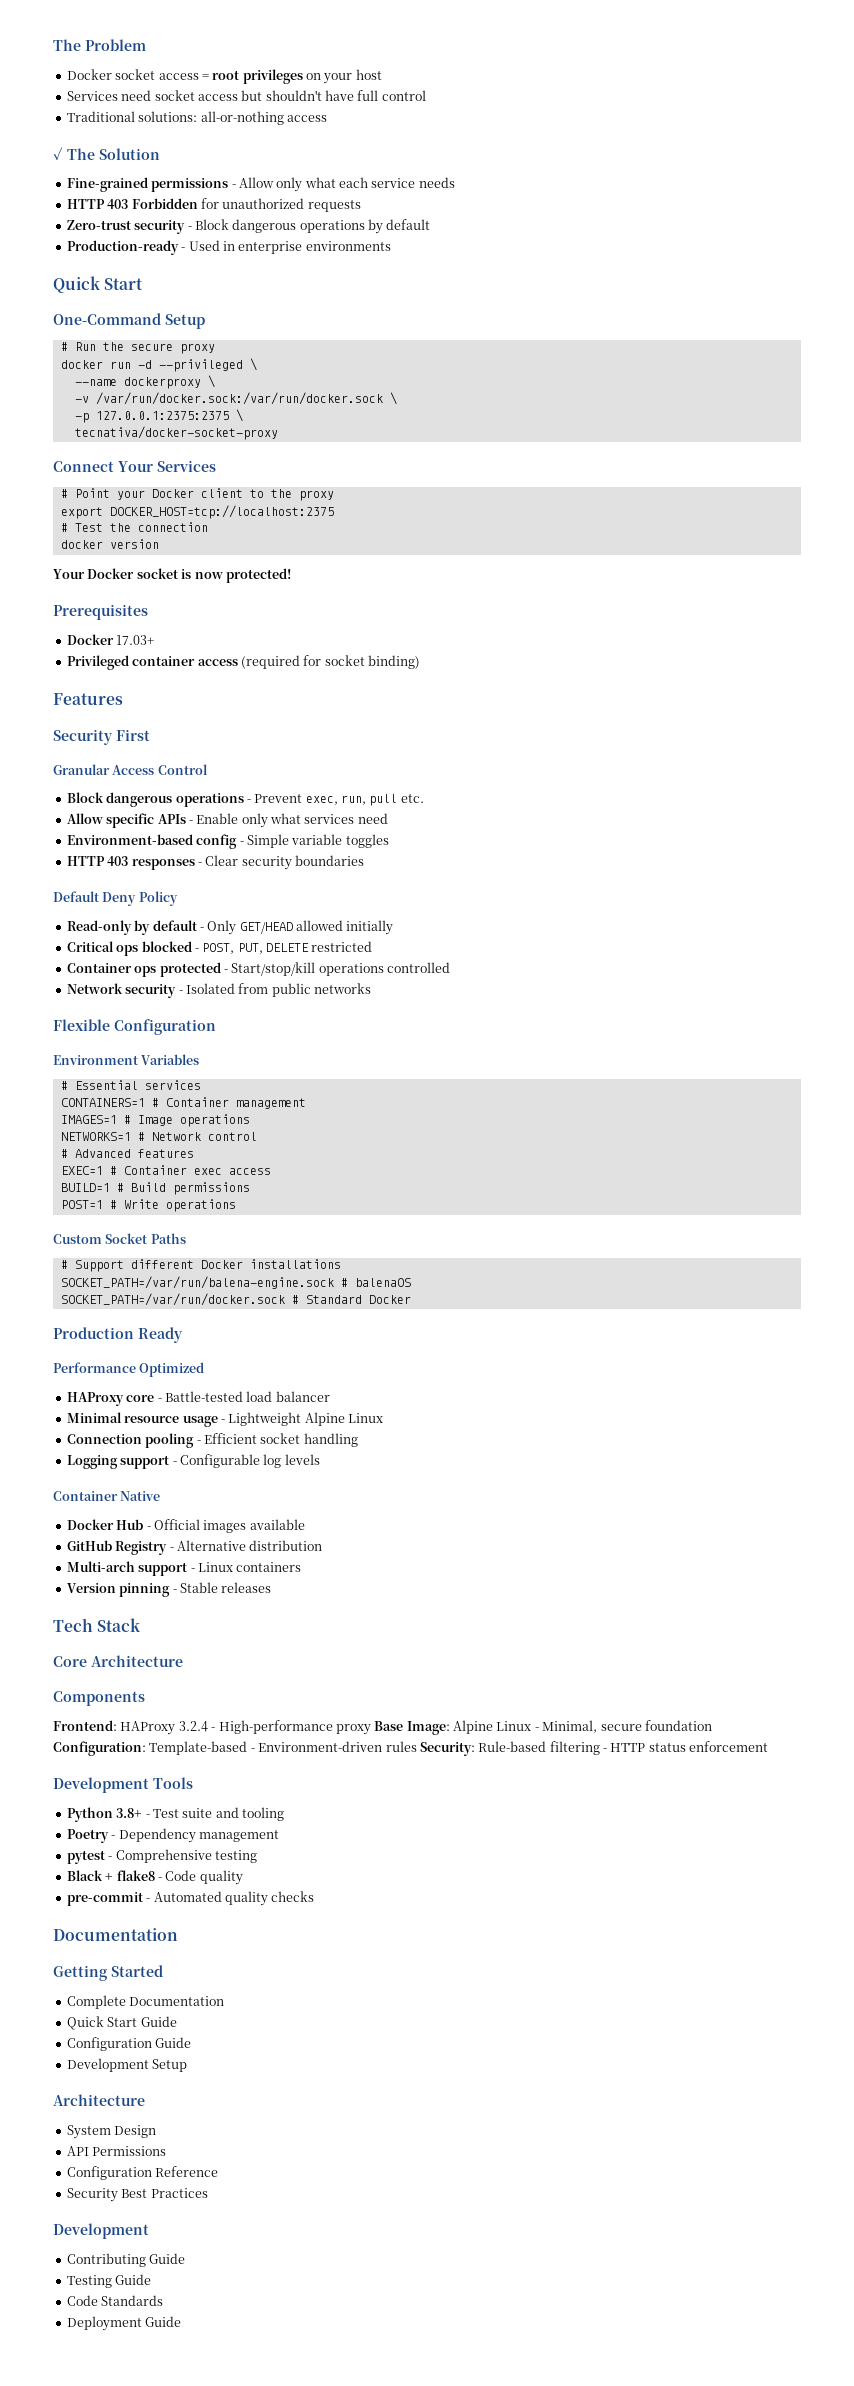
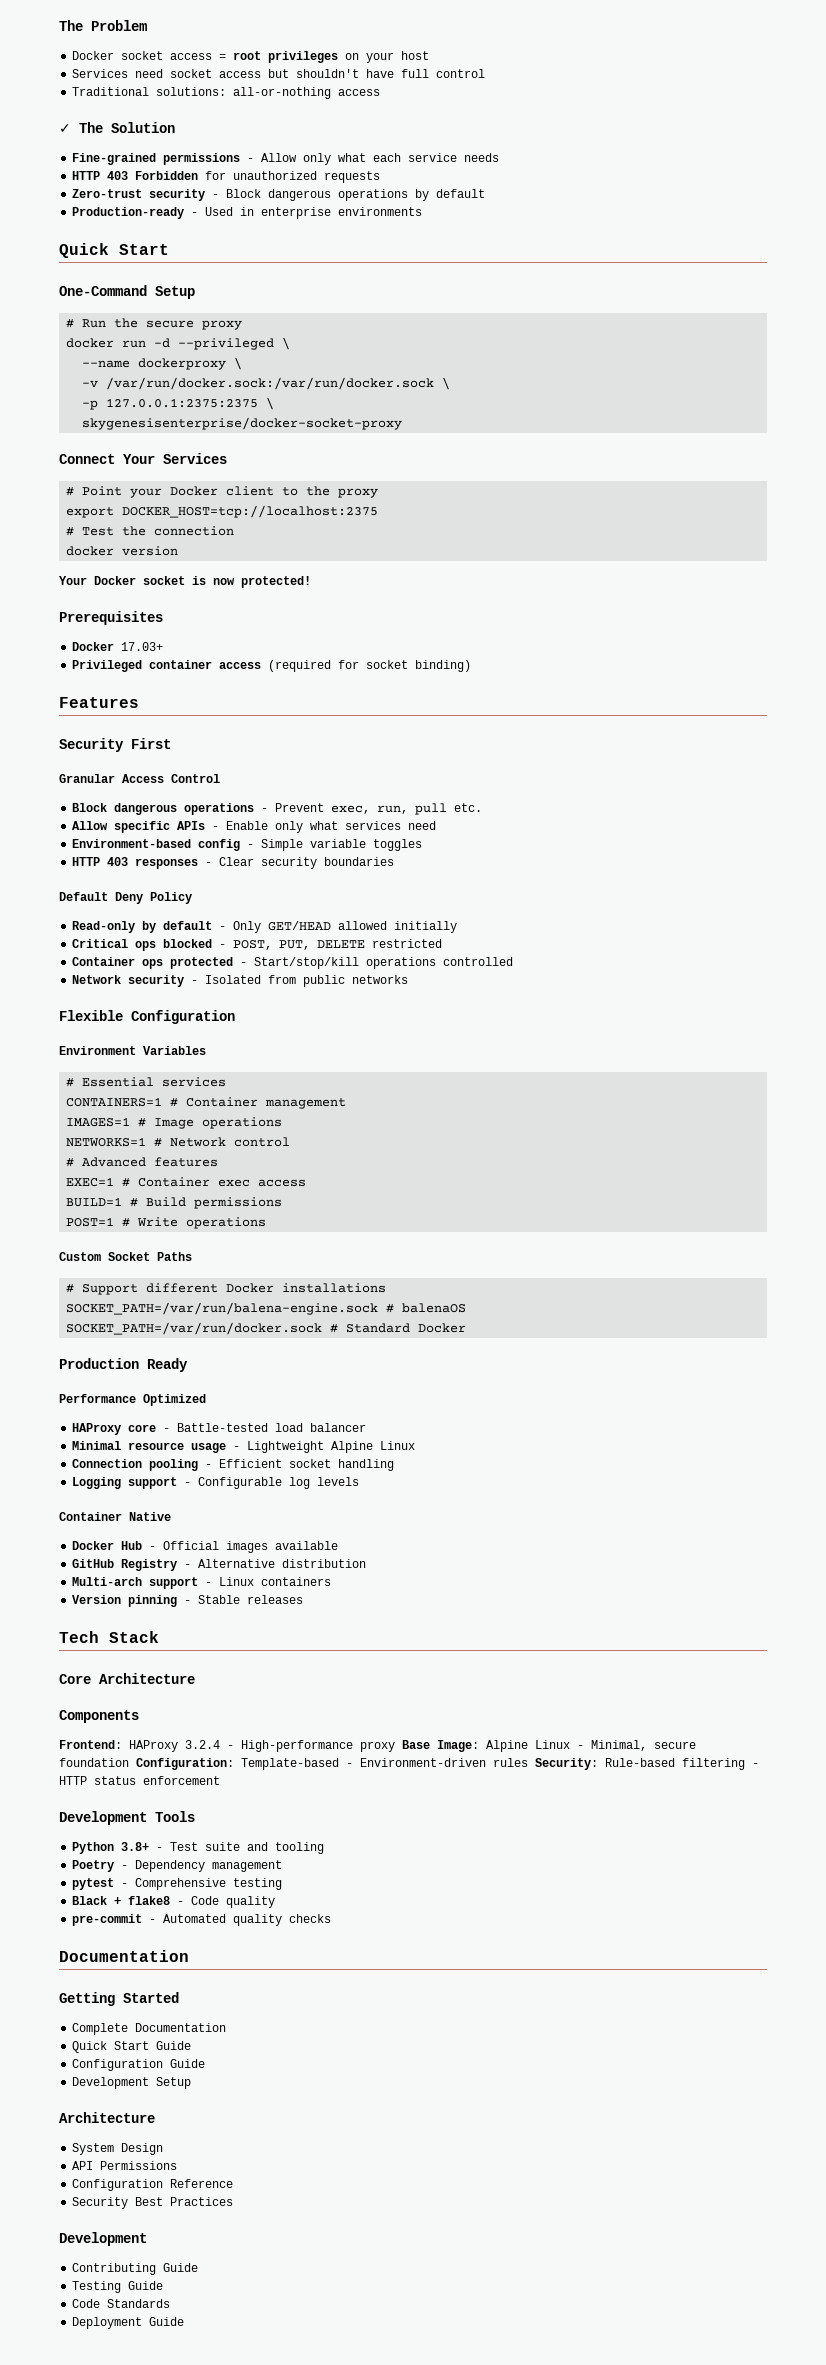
[74,426,278,440] tecnativa/docker-socket-proxy -> [82,417,403,430] skygenesisenterprise/docker-socket-proxy

